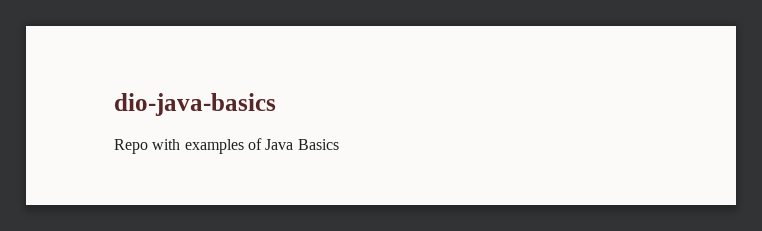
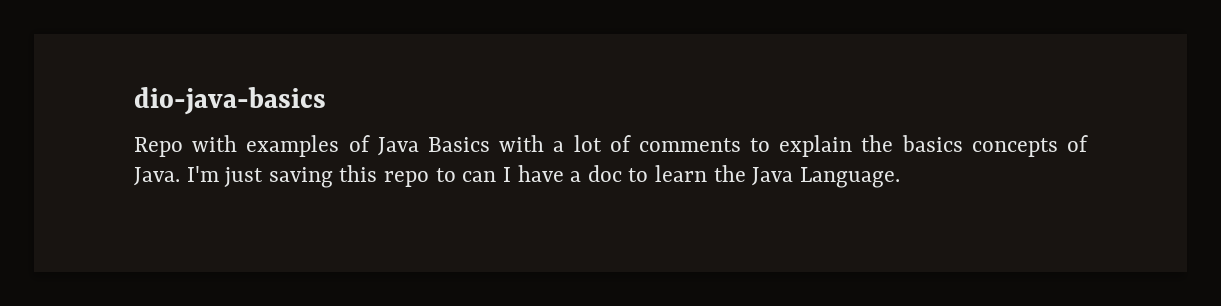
(339, 144) none -> [499,135,1088,157] [134,165,900,188] with a lot of comments to explain the basics concepts of Java. I'm just saving this repo to can I have a doc to learn the Java Language.

